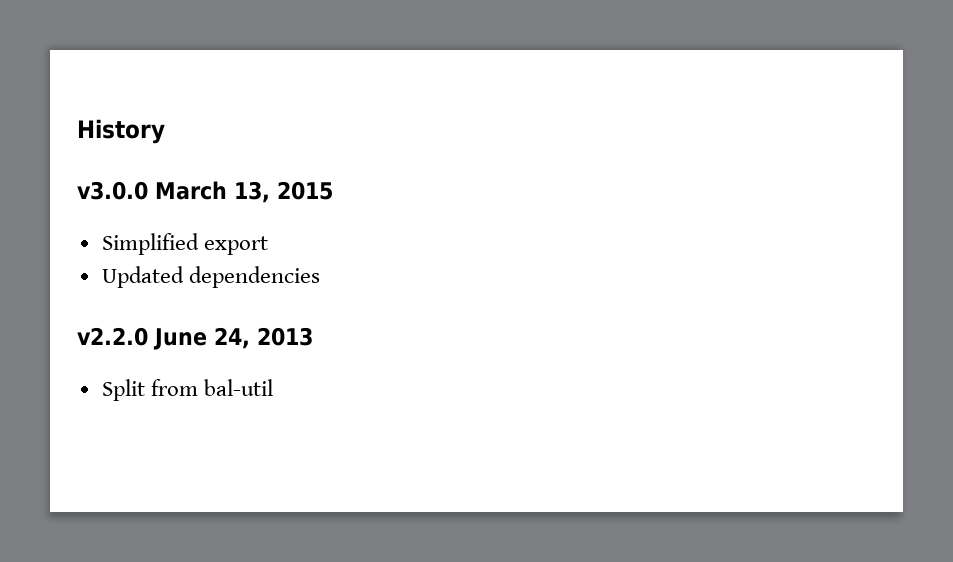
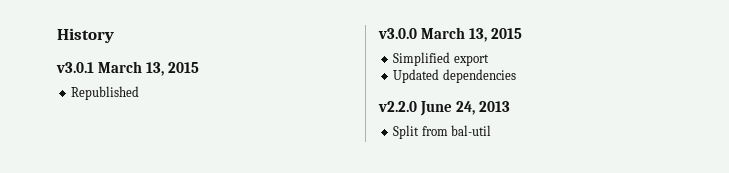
(165, 131) none -> [56,61,200,76] [71,86,140,100] // v3.0.1 March 13, 2015 // Republished

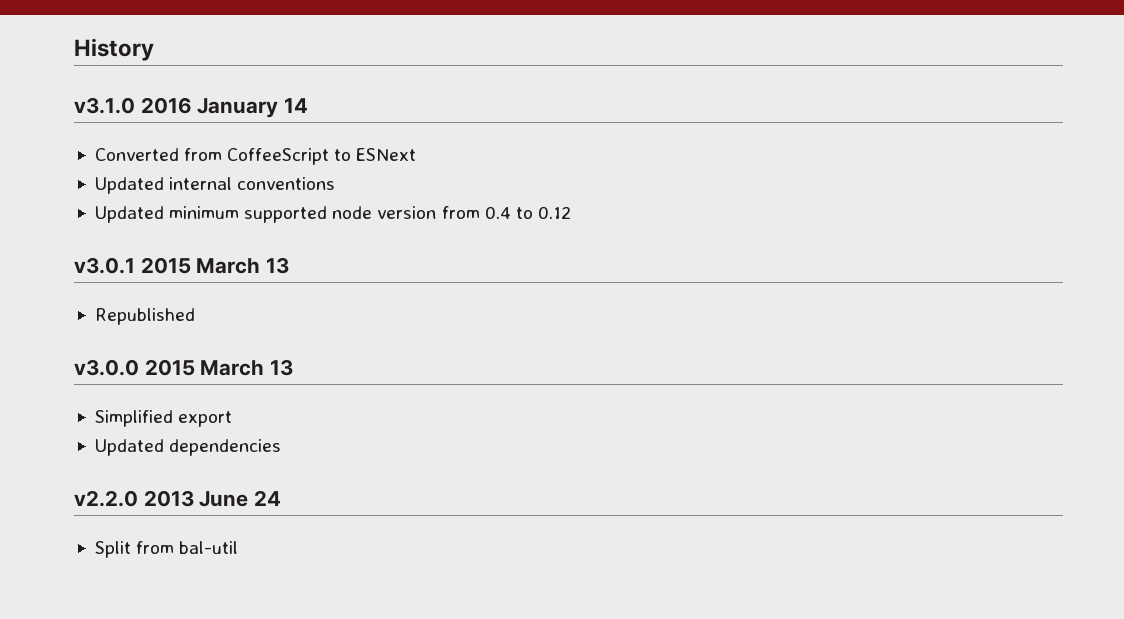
[56,61,200,76] v3.0.1 March 13, 2015 -> [74,97,309,118] [94,148,417,165] [94,177,336,194] [94,206,571,223] [74,257,290,274] v3.1.0 2016 January 14 // Converted from CoffeeScript to ESNext // Updated internal conventions // Updated minimum supported node version from 0.4 to 0.12 // v3.0.1 2015 March 13
[421,27,523,42] March 13, 2015 -> [144,359,294,376] 2015 March 13
[420,101,511,116] June 24, 2013 -> [143,490,282,507] 2013 June 24

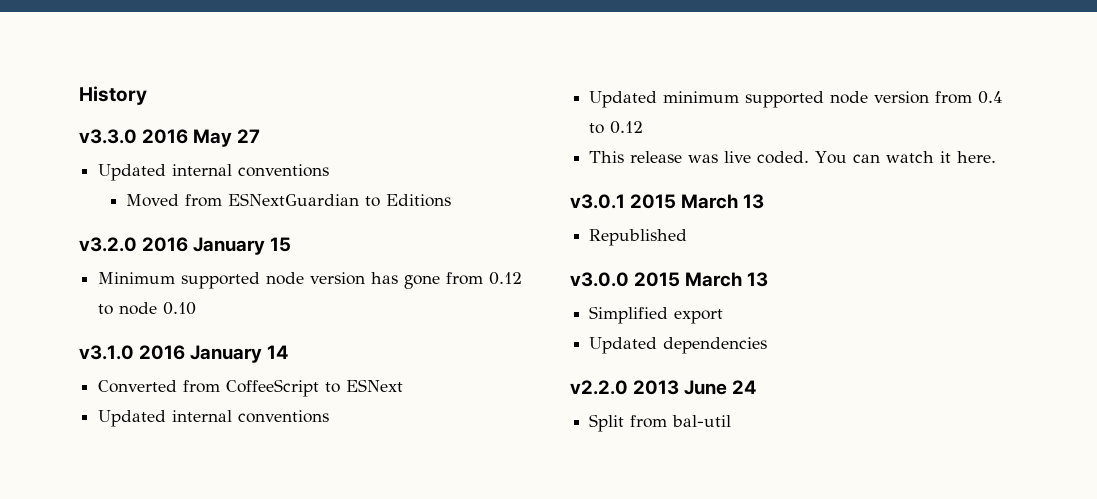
(154, 49) none -> [79,129,261,147] [98,164,330,181] [126,193,452,207] [79,237,292,255] [98,272,523,289] [98,302,197,315] // v3.3.0 2016 May 27 // Updated internal conventions // Moved from ESNextGuardian to Editions // v3.2.0 2016 January 15 // Minimum supported node version has gone from 0.12 to node 0.10
(571, 212) none -> [589,151,997,164] // This release was live coded. You can watch it here.

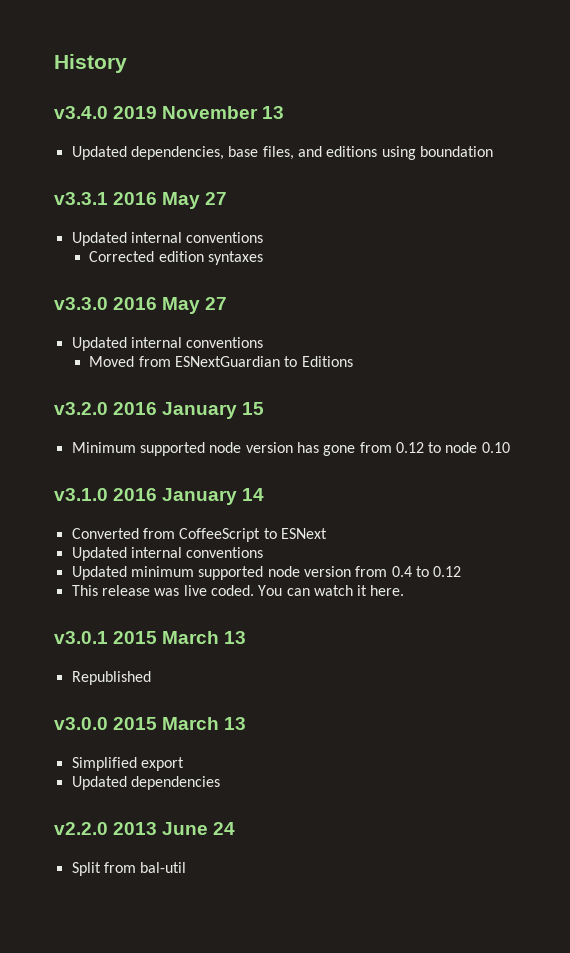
(147, 95) none -> [54,106,285,119] [71,146,493,160] [54,192,228,209] [71,232,264,246] [89,251,264,265] // v3.4.0 2019 November 13 // Updated dependencies, base files, and editions using boundation // v3.3.1 2016 May 27 // Updated internal conventions // Corrected edition syntaxes

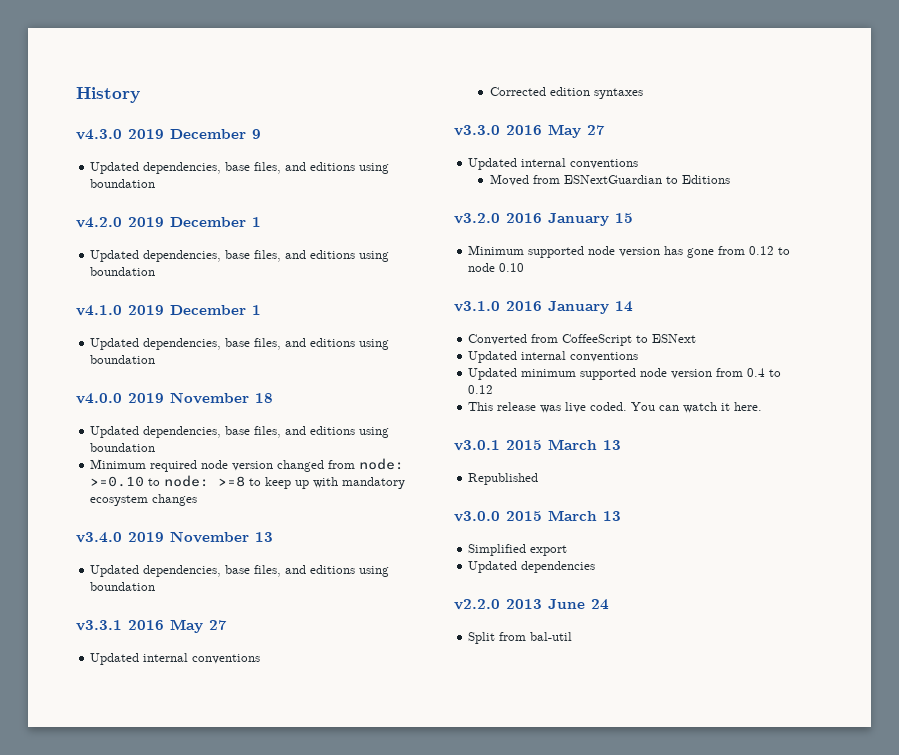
(127, 63) none -> [76,129,261,140] [90,162,390,174] [90,179,156,188] [76,217,261,228] [90,250,390,262] [90,267,156,276] [76,305,261,316] [90,338,390,350] [90,355,156,364] [76,392,273,404] [90,426,390,438] [90,443,156,452] [90,458,405,472] [90,475,406,489] [90,494,198,506] // v4.3.0 2019 December 9 // Updated dependencies, base files, and editions using boundation // v4.2.0 2019 December 1 // Updated dependencies, base files, and editions using boundation // v4.1.0 2019 December 1 // Updated dependencies, base files, and editions using boundation // v4.0.0 2019 November 18 // Updated dependencies, base files, and editions using boundation // Minimum required node version changed from node: >=0.10 to node: >=8 to keep up with mandatory ecosystem changes

